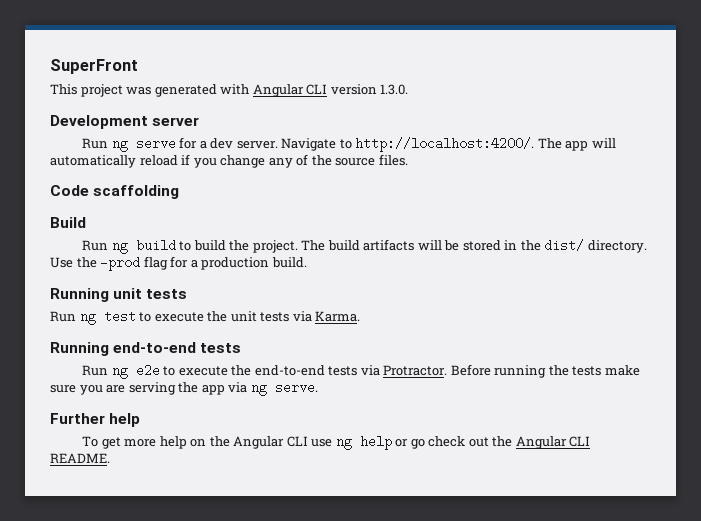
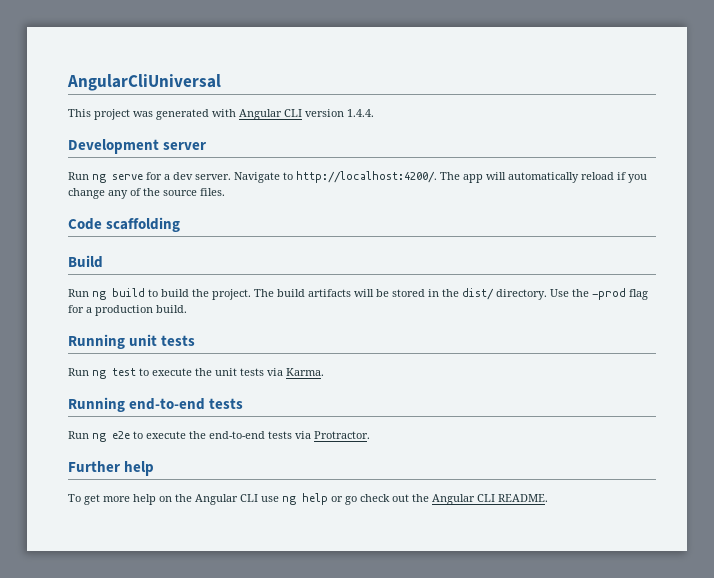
[50,59,138,74] SuperFront -> [67,74,221,91] AngularCliUniversal
[380,84,409,95] 1.3.0. -> [347,109,374,117] 1.4.4.
[450,364,640,378] [50,381,318,396] Before running the tests make sure you are serving the app via ng serve. -> (370, 435) none

